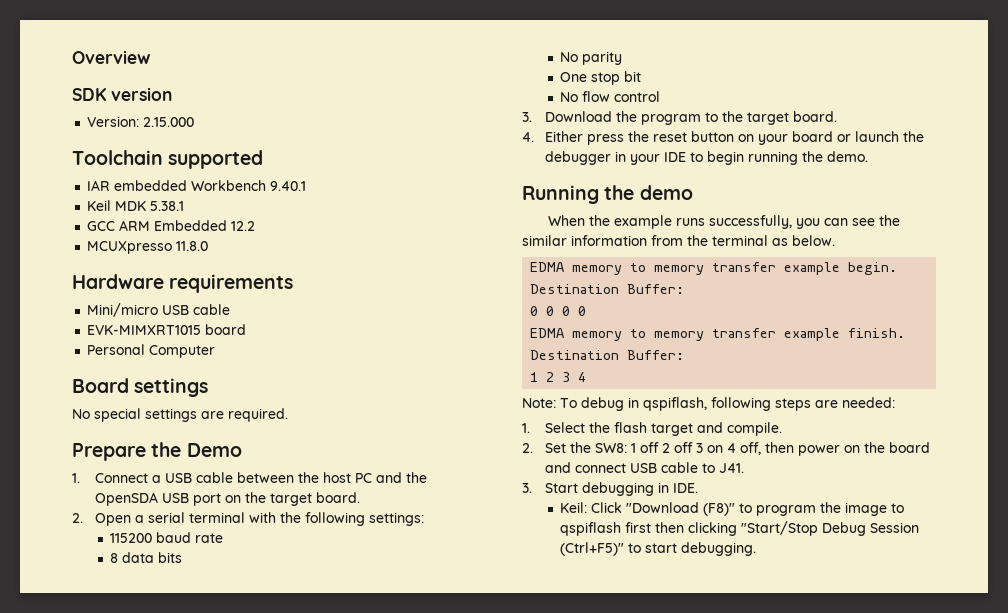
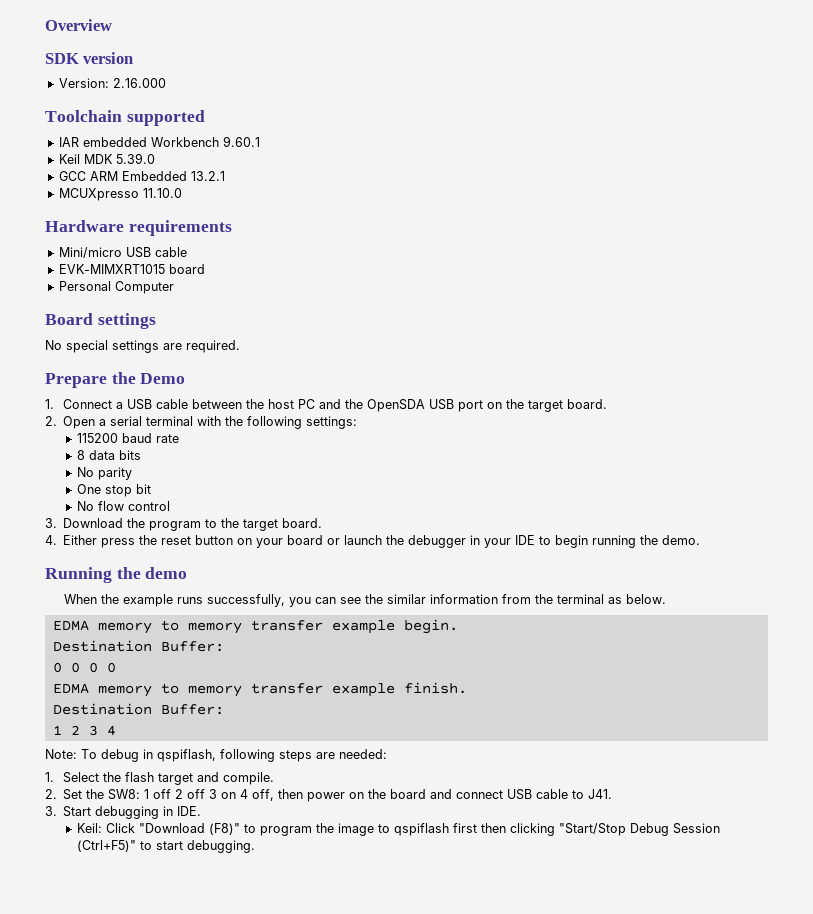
[143,117,195,127] 2.15.000 -> [112,78,166,88] 2.16.000
[270,181,307,191] 9.40.1 -> [222,136,260,147] 9.60.1
[150,201,185,211] 5.38.1 -> [115,153,155,164] 5.39.0
[231,221,256,231] 12.2 -> [190,171,225,181] 13.2.1
[176,241,209,251] 11.8.0 -> [142,188,182,198] 11.10.0

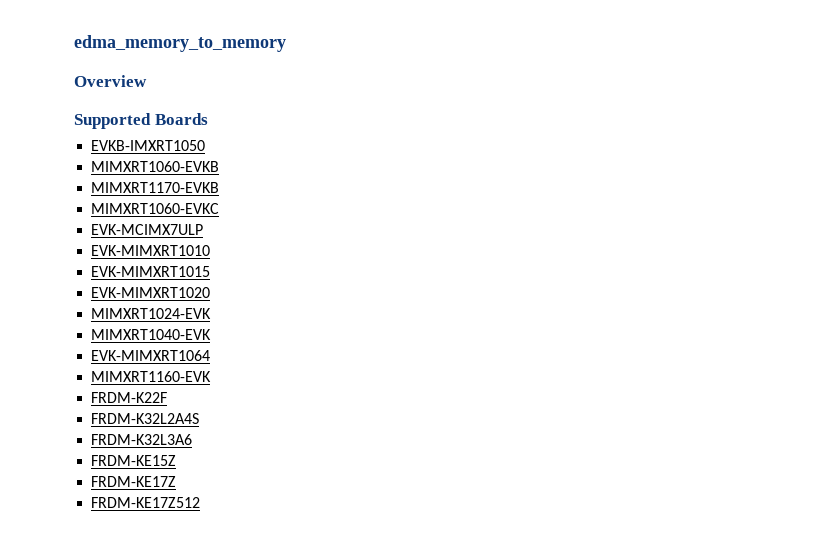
(45, 25) none -> [74,35,286,52] edma_memory_to_memory //
[45,52,134,64] [58,78,166,88] [45,110,205,126] [58,136,260,147] [58,153,155,164] [58,171,225,181] [58,188,182,201] [45,220,232,236] [58,247,187,258] [58,264,205,274] [58,281,174,294] [45,313,156,329] [45,340,240,353] [45,372,186,388] [45,399,608,412] [45,416,358,429] [77,433,180,443] [77,450,142,460] [77,467,133,480] [77,484,152,497] [77,501,171,511] [45,518,323,531] [45,535,701,548] [45,567,188,583] [63,594,666,607] [52,619,458,634] [52,640,224,652] [52,662,116,673] [52,682,467,697] [52,703,224,715] [52,725,116,736] [45,749,387,762] [45,772,275,785] [45,789,613,802] [45,806,202,819] [77,823,721,836] [77,840,256,853] SDK version // Version: 2.16.000 // Toolchain supported // IAR embedded Workbench 9.60.1 // Keil MDK 5.39.0 // GCC ARM Embedded 13.2.1 // MCUXpresso 11.10.0 // Hardware requirements // Mini/micro USB cable // EVK-MIMXRT1015 board // Personal Computer // Board settings // No special settings are required. // Prepare the Demo // 1. Connect a USB cable between the host PC and the OpenSDA USB port on the target board. // 2. Open a serial terminal with the following settings: // 115200 baud rate // 8 data bits // No parity // One stop bit // No flow control // 3. Download the program to the target board. // 4. Either press the reset button on your board or launch the debugger in your IDE to begin running the demo. // Running the demo // When the example runs successfully, you can see the similar information from the terminal as below. // EDMA memory to memory transfer example begin. // Destination Buffer: // 0 0 0 0 // EDMA memory to memory transfer example finish. // Destination Buffer: // 1 2 3 4 // Note: To debug in qspiflash, following steps are needed: // 1. Select the flash target and compile. // 2. Set the SW8: 1 off 2 off 3 on 4 off, then power on the board and connect USB cable to J41. // 3. Start debugging in IDE. // Keil: Click "Download (F8)" to program the image to qspiflash first then clicking "Start/Stop Debug Session (Ctrl+F5)" to start debugging. -> [74,113,208,129] [91,140,206,151] [91,161,220,172] [91,182,220,193] [91,203,220,214] [91,224,204,235] [91,245,211,256] [91,266,211,277] [91,287,211,298] [91,308,212,319] [91,329,212,340] [91,350,211,361] [91,371,212,382] [91,392,168,403] [91,413,200,424] [91,434,193,445] [91,455,177,466] [91,476,177,487] [91,497,201,508] Supported Boards // EVKB-IMXRT1050 // MIMXRT1060-EVKB // MIMXRT1170-EVKB // MIMXRT1060-EVKC // EVK-MCIMX7ULP // EVK-MIMXRT1010 // EVK-MIMXRT1015 // EVK-MIMXRT1020 // MIMXRT1024-EVK // MIMXRT1040-EVK // EVK-MIMXRT1064 // MIMXRT1160-EVK // FRDM-K22F // FRDM-K32L2A4S // FRDM-K32L3A6 // FRDM-KE15Z // FRDM-KE17Z // FRDM-KE17Z512

